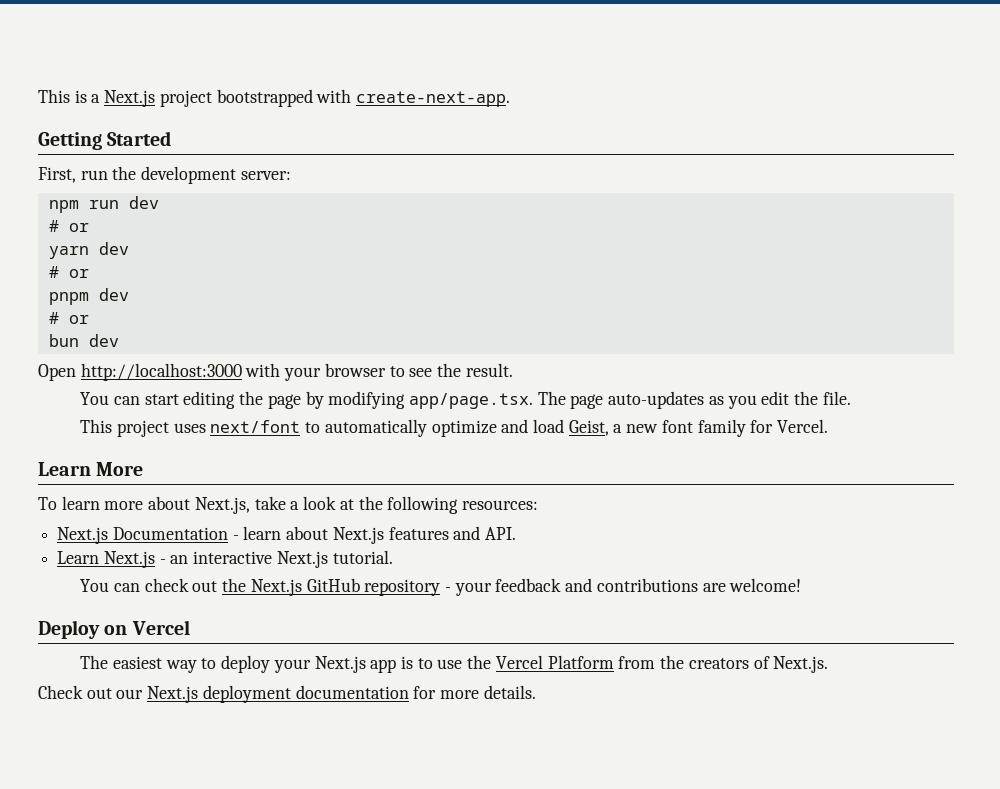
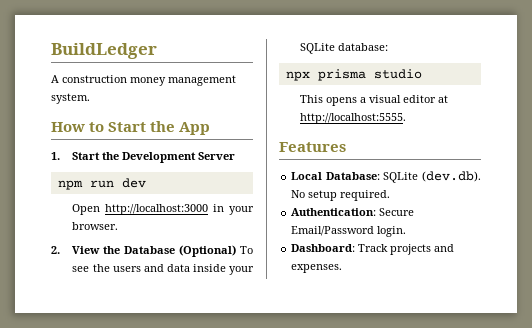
[38,89,511,107] [38,131,172,150] [38,166,291,184] [48,196,159,213] [48,220,89,232] [48,242,129,259] [48,266,89,278] [48,288,129,305] [48,312,89,324] [48,334,119,347] [38,363,513,381] [80,391,851,409] [80,419,829,437] [38,462,144,476] [38,496,538,514] [57,526,517,544] [57,550,393,568] [80,578,802,596] [38,620,190,639] [80,655,829,673] [38,685,536,703] This is a Next.js project bootstrapped with create-next-app. // Getting Started // First, run the development server: // npm run dev // # or // yarn dev // # or // pnpm dev // # or // bun dev // Open http://localhost:3000 with your browser to see the result. // You can start editing the page by modifying app/page.tsx. The page auto-updates as you edit the file. // This project uses next/font to automatically optimize and load Geist, a new font family for Vercel. // Learn More // To learn more about Next.js, take a look at the following resources: // Next.js Documentation - learn about Next.js features and API. // Learn Next.js - an interactive Next.js tutorial. // You can check out the Next.js GitHub repository - your feedback and contributions are welcome! // Deploy on Vercel // The easiest way to deploy your Next.js app is to use the Vercel Platform from the creators of Next.js. // Check out our Next.js deployment documentation for more details. -> [51,43,157,59] [51,75,236,86] [51,93,90,104] [51,121,211,135] [51,152,236,163] [57,178,146,190] [72,204,254,215] [72,222,119,230] [51,245,253,257] [72,264,254,275] [300,43,389,54] [285,69,422,81] [300,95,449,106] [300,113,407,124] [279,142,346,152] [291,171,481,183] [291,190,391,201] [291,208,415,216] [291,226,407,237] [291,244,455,255] [291,264,343,273] BuildLedger // A construction money management system. // How to Start the App // 1. Start the Development Server // npm run dev // Open http://localhost:3000 in your browser. // 2. View the Database (Optional) To see the users and data inside your SQLite database: // npx prisma studio // This opens a visual editor at http://localhost:5555. // Features // Local Database: SQLite (dev.db). No setup required. // Authentication: Secure Email/Password login. // Dashboard: Track projects and expenses.

